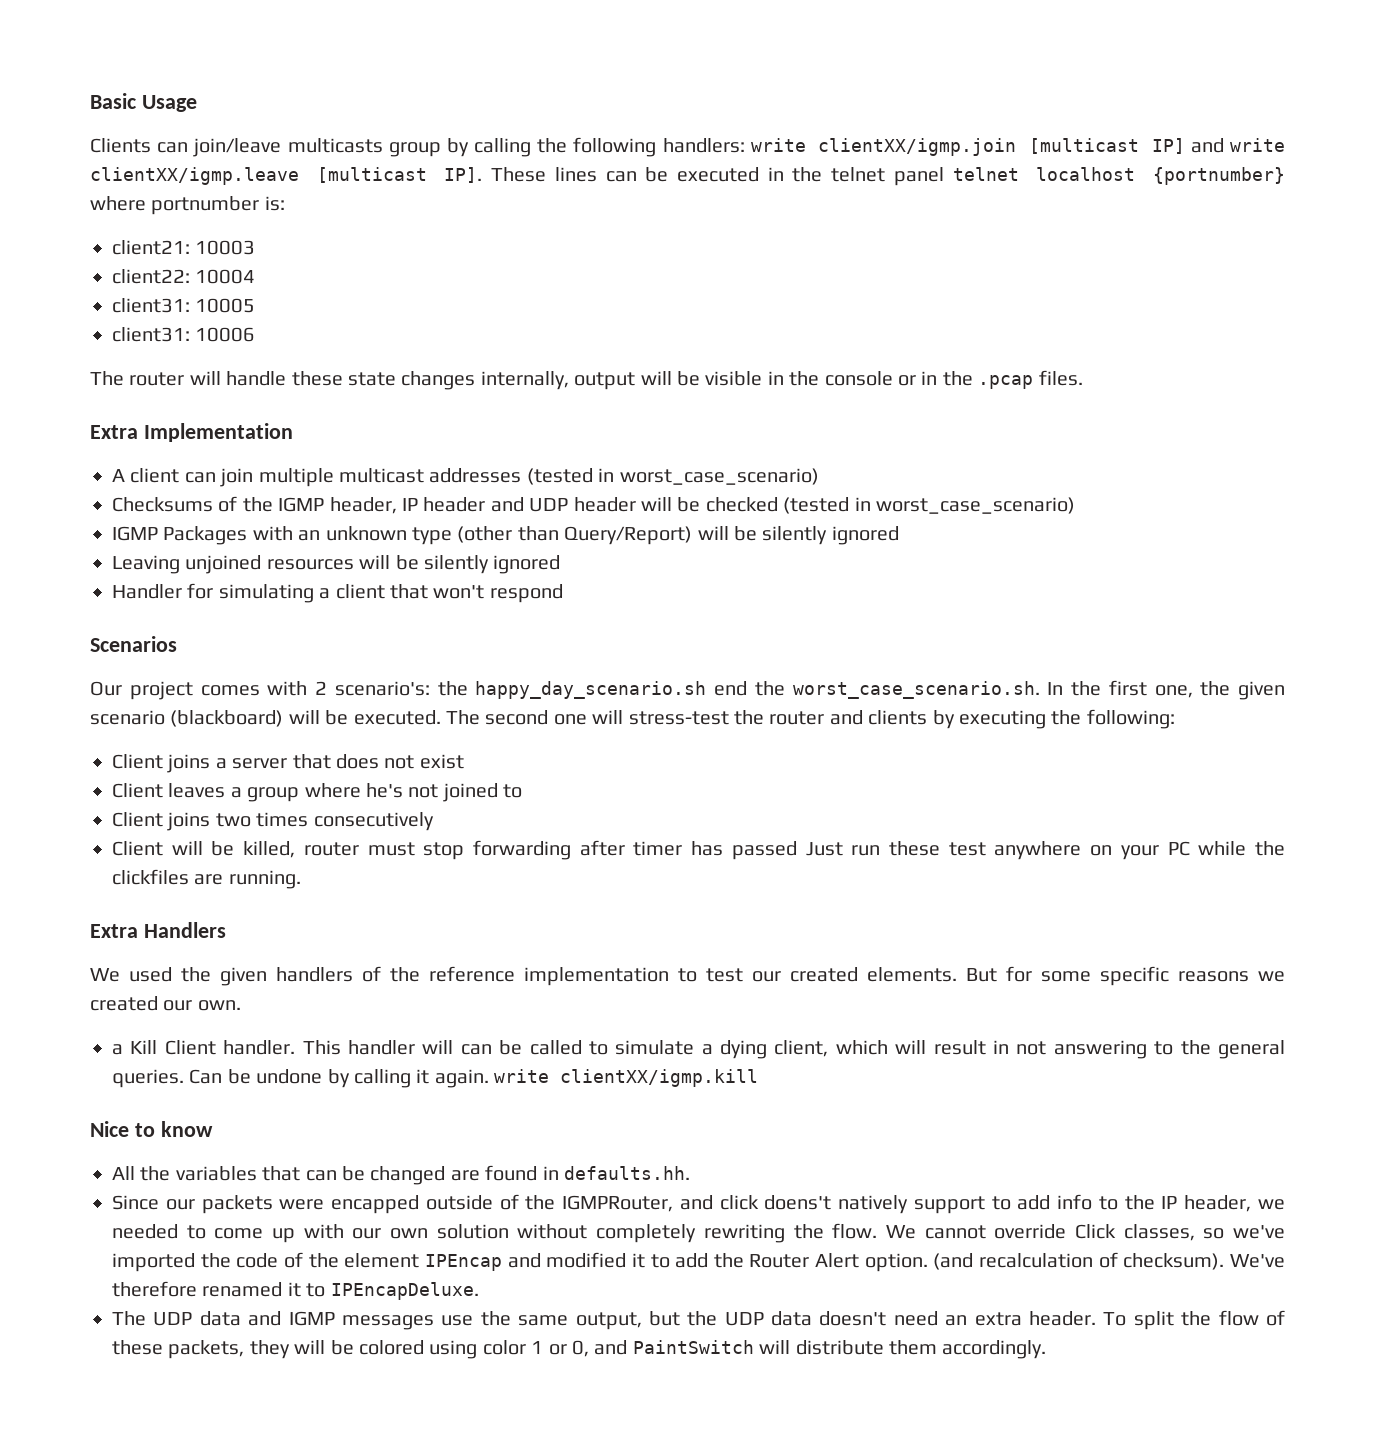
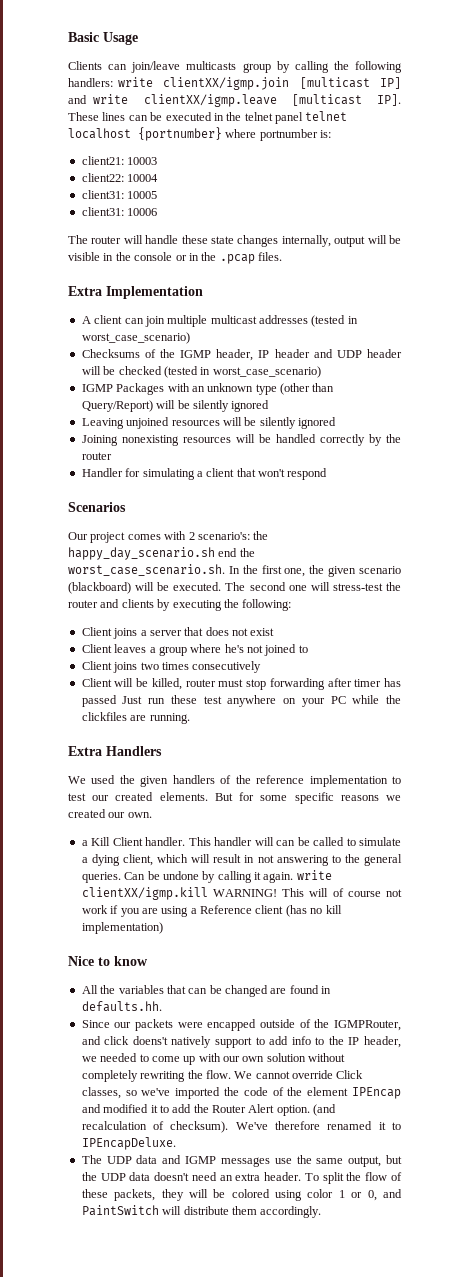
(561, 564) none -> [81,434,401,446] [81,452,112,460] // Joining nonexisting resources will be handled correctly by the router
(759, 1078) none -> [212,888,402,897] [81,905,342,917] [81,922,163,934] WARNING! This will of course not work if you are using a Reference client (has no kill implementation)

